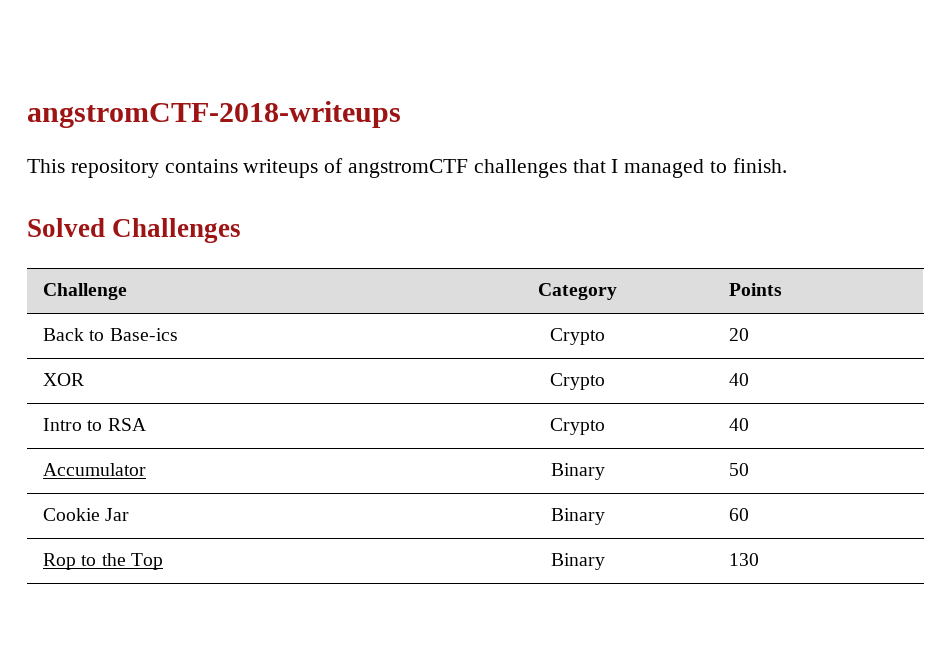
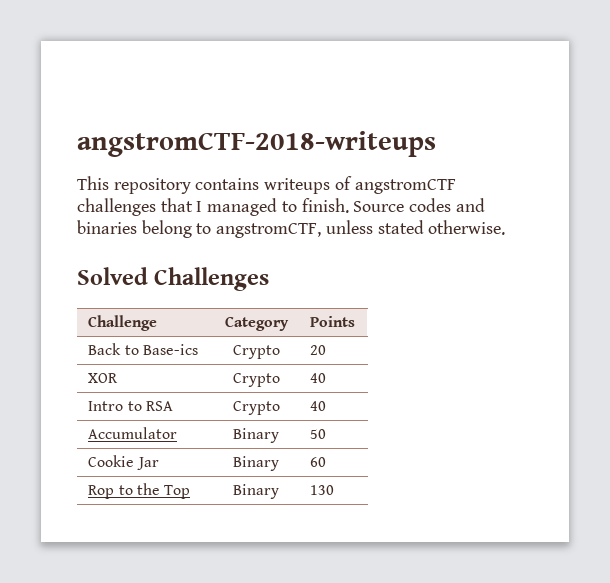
(787, 165) none -> [353,198,485,212] [77,220,506,238] Source codes and binaries belong to angstromCTF, unless stated otherwise.

